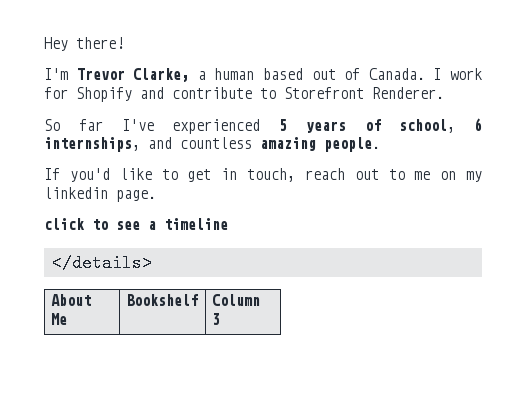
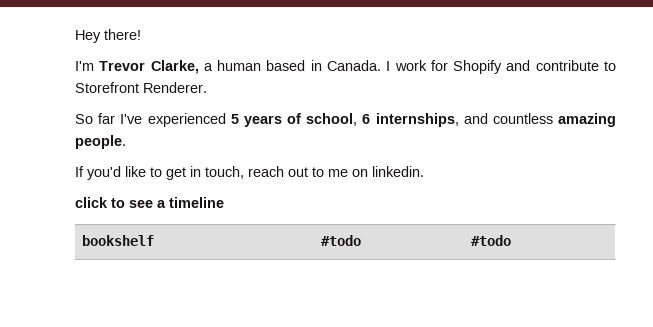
[311,68,361,80] out of -> [310,60,322,71] in
[465,171,482,182] [44,187,156,202] my linkedin page. -> [372,166,424,177] linkedin.
[51,254,152,272] [50,294,91,306] [50,313,67,325] [125,294,198,306] [211,294,260,306] [211,313,220,325] // </details> // About Me | Bookshelf | Column 3 -> [81,235,154,246] [320,235,361,246] [470,235,511,246] // bookshelf | #todo | #todo

